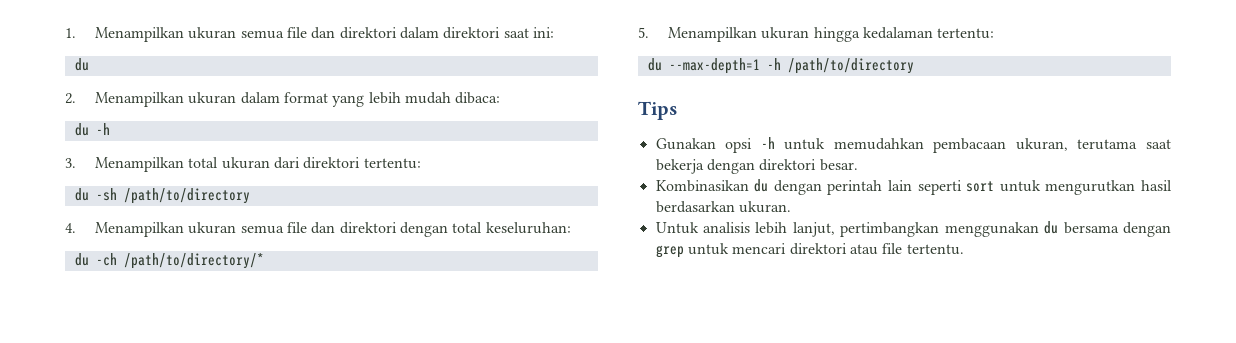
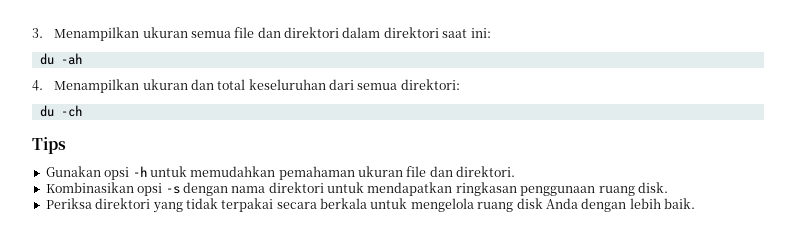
[65,28,76,38] 1. -> [32,28,43,38] 3.
[65,92,501,107] [74,123,110,136] [65,157,421,172] [74,188,250,204] [65,222,571,237] [74,253,264,269] [638,27,995,42] [647,58,914,74] // 2. Menampilkan ukuran dalam format yang lebih mudah dibaca: // du -h // 3. Menampilkan total ukuran dari direktori tertentu: // du -sh /path/to/directory // 4. Menampilkan ukuran semua file dan direktori dengan total keseluruhan: // du -ch /path/to/directory/* // 5. Menampilkan ukuran hingga kedalaman tertentu: // du --max-depth=1 -h /path/to/directory -> [60,53,82,65] [32,79,460,93] [39,105,82,117] -ah // 4. Menampilkan ukuran dan total keseluruhan dari semua direktori: // du -ch
[933,138,1171,153] [655,159,858,174] [655,179,1172,195] [655,201,791,213] [655,221,1171,237] [655,243,964,258] pembacaan ukuran, terutama saat bekerja dengan direktori besar. // Kombinasikan du dengan perintah lain seperti sort untuk mengurutkan hasil berdasarkan ukuran. // Untuk analisis lebih lanjut, pertimbangkan menggunakan du bersama dengan grep untuk mencari direktori atau file tertentu. -> [278,166,516,180] [45,182,668,196] [45,198,695,213] pemahaman ukuran file dan direktori. // Kombinasikan opsi -s dengan nama direktori untuk mendapatkan ringkasan penggunaan ruang disk. // Periksa direktori yang tidak terpakai secara berkala untuk mengelola ruang disk Anda dengan lebih baik.

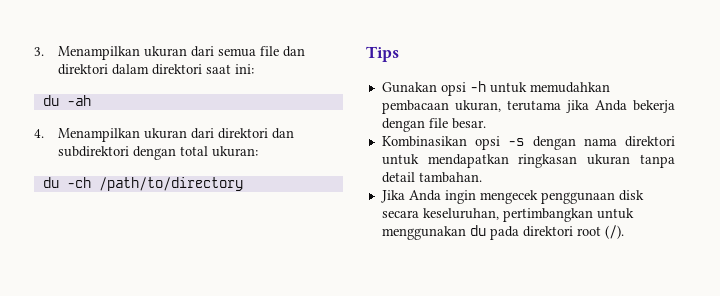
(188, 32) none -> [191,46,215,57] dari
[190,79,460,90] dan total keseluruhan dari semua direktori: -> [191,128,295,139] [58,146,259,160] dari direktori dan subdirektori dengan total ukuran:
(82, 111) none -> [98,177,243,191] /path/to/directory
[278,166,516,180] pemahaman ukuran file dan direktori. -> [381,100,675,114] [381,118,486,132] pembacaan ukuran, terutama jika Anda bekerja dengan file besar.
[520,182,668,196] [45,198,695,213] penggunaan ruang disk. // Periksa direktori yang tidak terpakai secara berkala untuk mengelola ruang disk Anda dengan lebih baik. -> [587,154,675,168] [381,172,482,183] [380,190,644,204] [381,208,634,222] [381,225,624,240] ukuran tanpa detail tambahan. // Jika Anda ingin mengecek penggunaan disk secara keseluruhan, pertimbangkan untuk menggunakan du pada direktori root (/).

